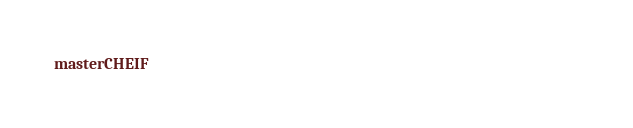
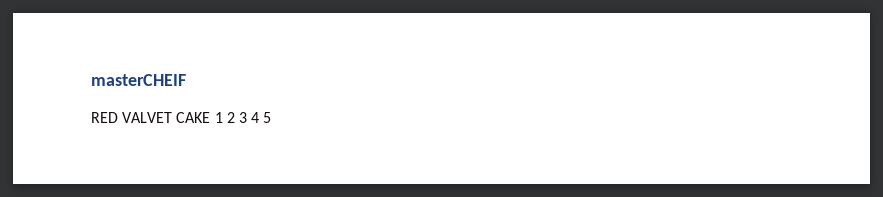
(149, 63) none -> [91,112,272,123] // RED VALVET CAKE 1 2 3 4 5

